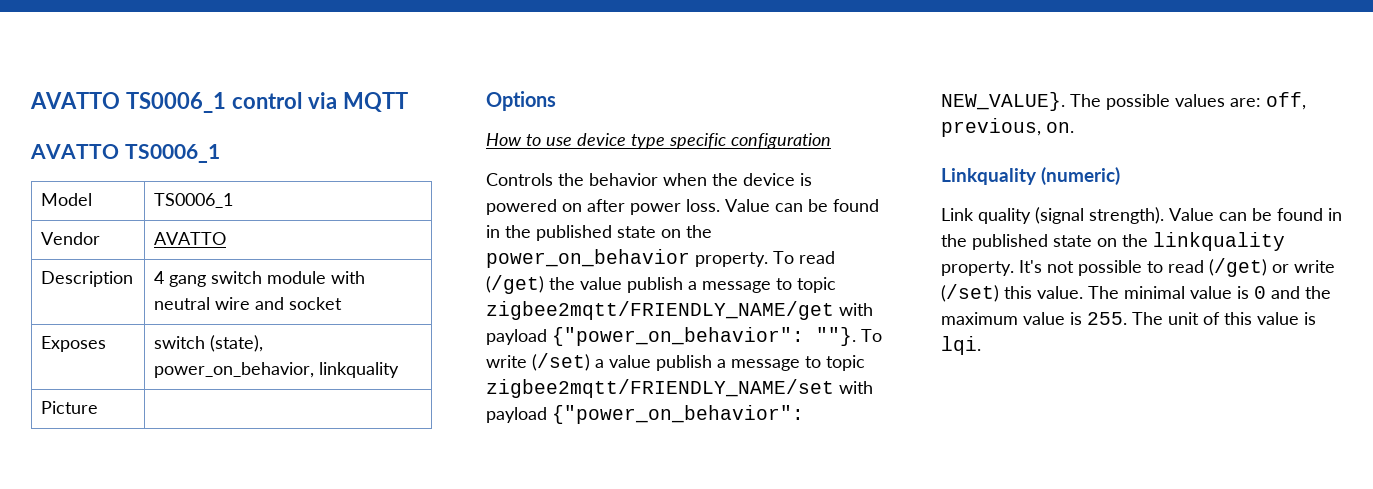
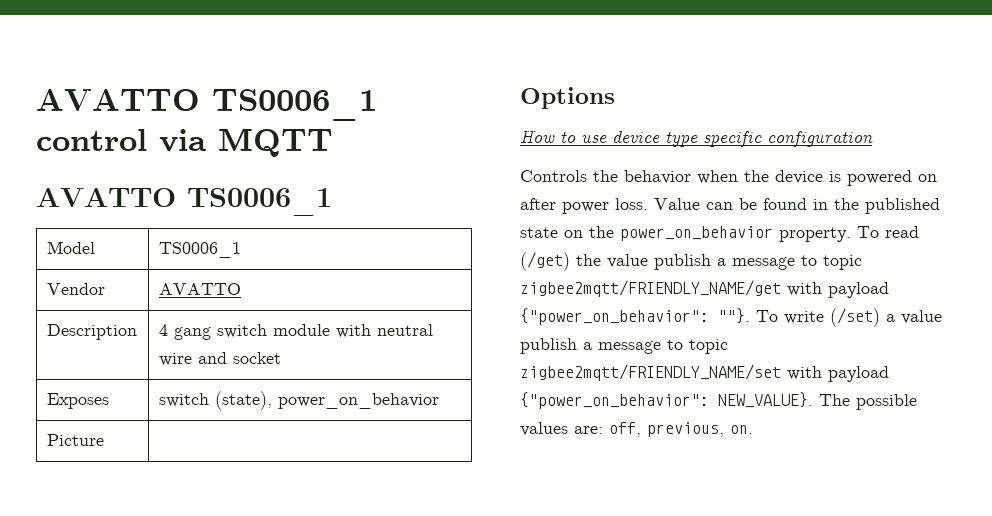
[154,362,400,378] power_on_behavior, linkquality -> [277,393,439,409] power_on_behavior
[941,167,1121,185] [941,207,1342,224] [941,232,1285,251] [941,258,1335,277] [941,284,1331,302] [941,312,1316,325] [941,336,981,355] // Linkquality (numeric) // Link quality (signal strength). Value can be found in the published state on the linkquality property. It's not possible to read (/get) or write (/set) this value. The minimal value is 0 and the maximum value is 255. The unit of this value is lqi. -> (753, 429) none

